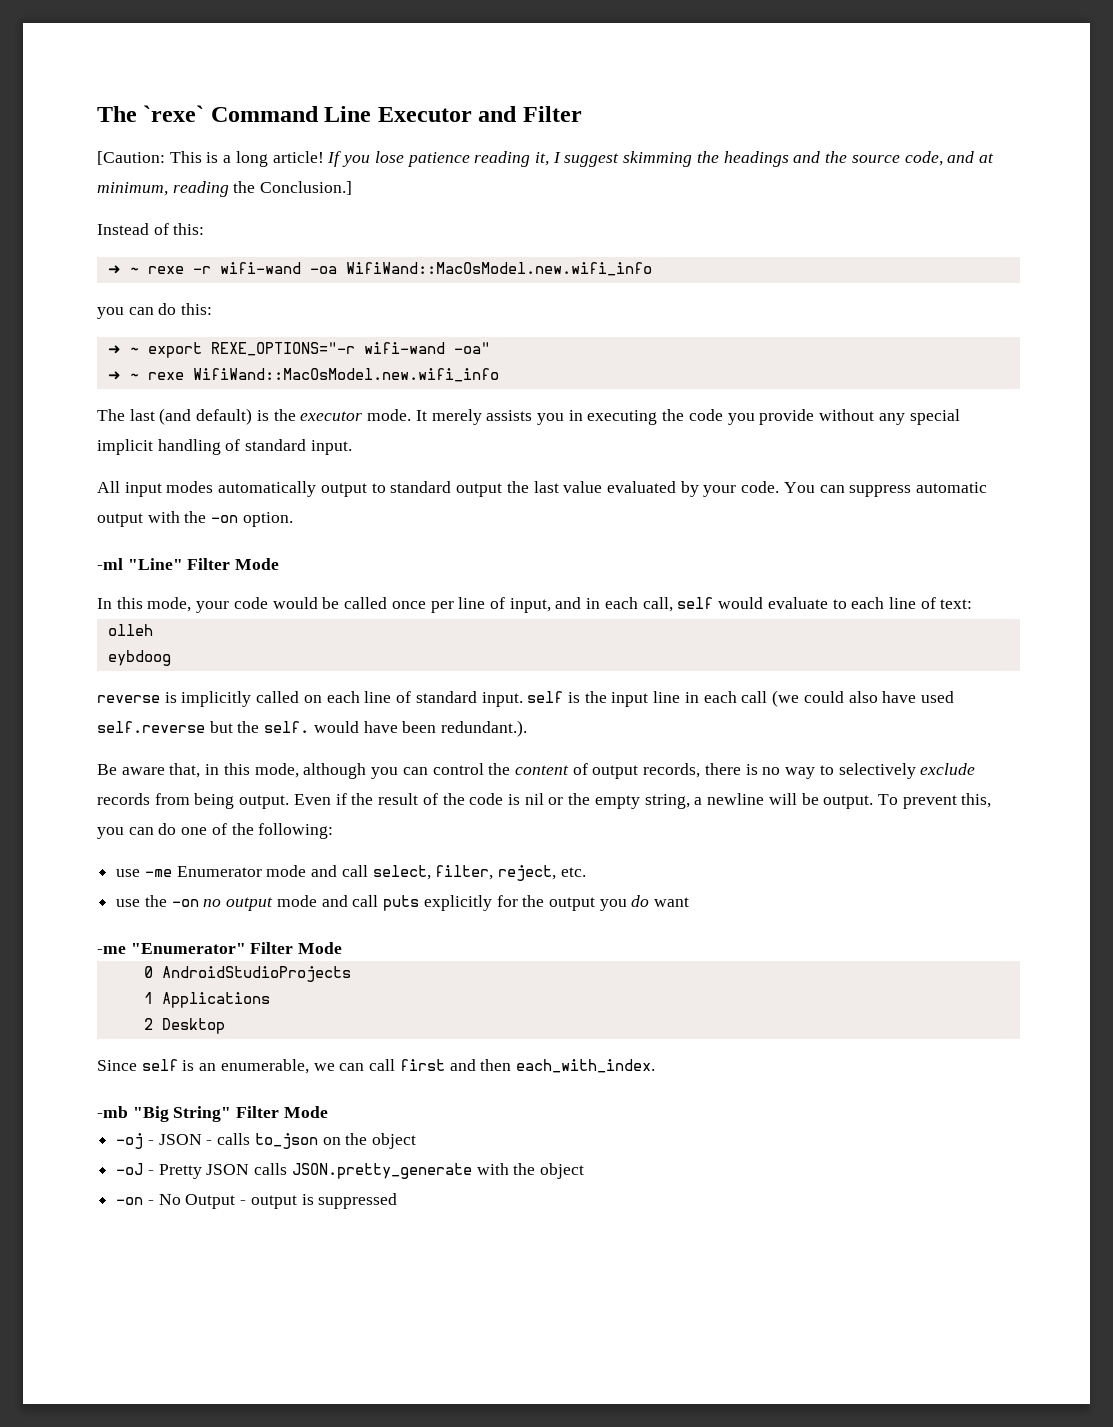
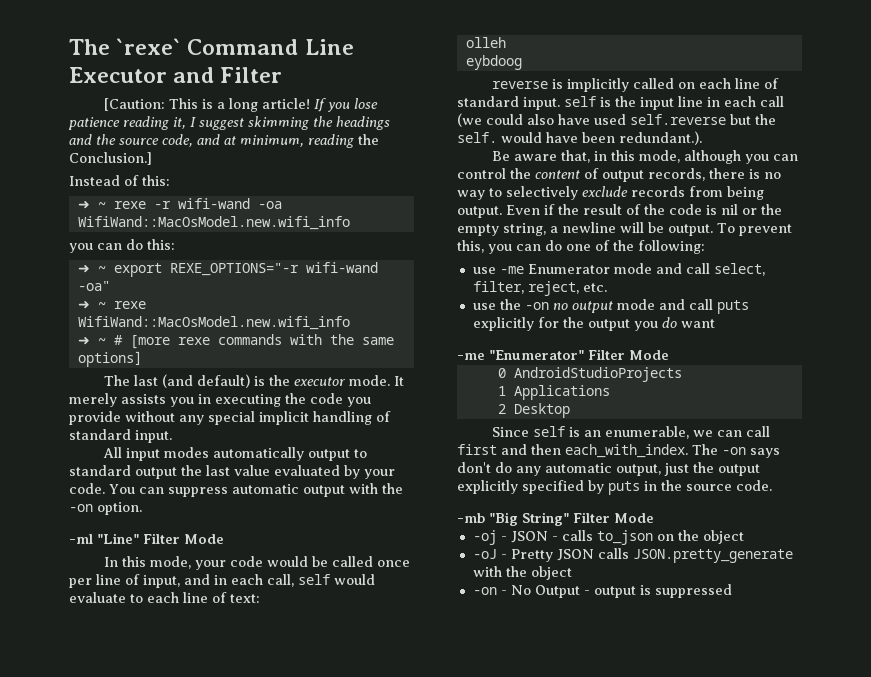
(499, 375) none -> [77,334,394,349] [77,351,142,367] // ➜ ~ # [more rexe commands with the same options]
(655, 1066) none -> [692,444,780,458] [457,462,760,476] [457,480,772,495] The -on says don't do any automatic output, just the output explicitly specified by puts in the source code.

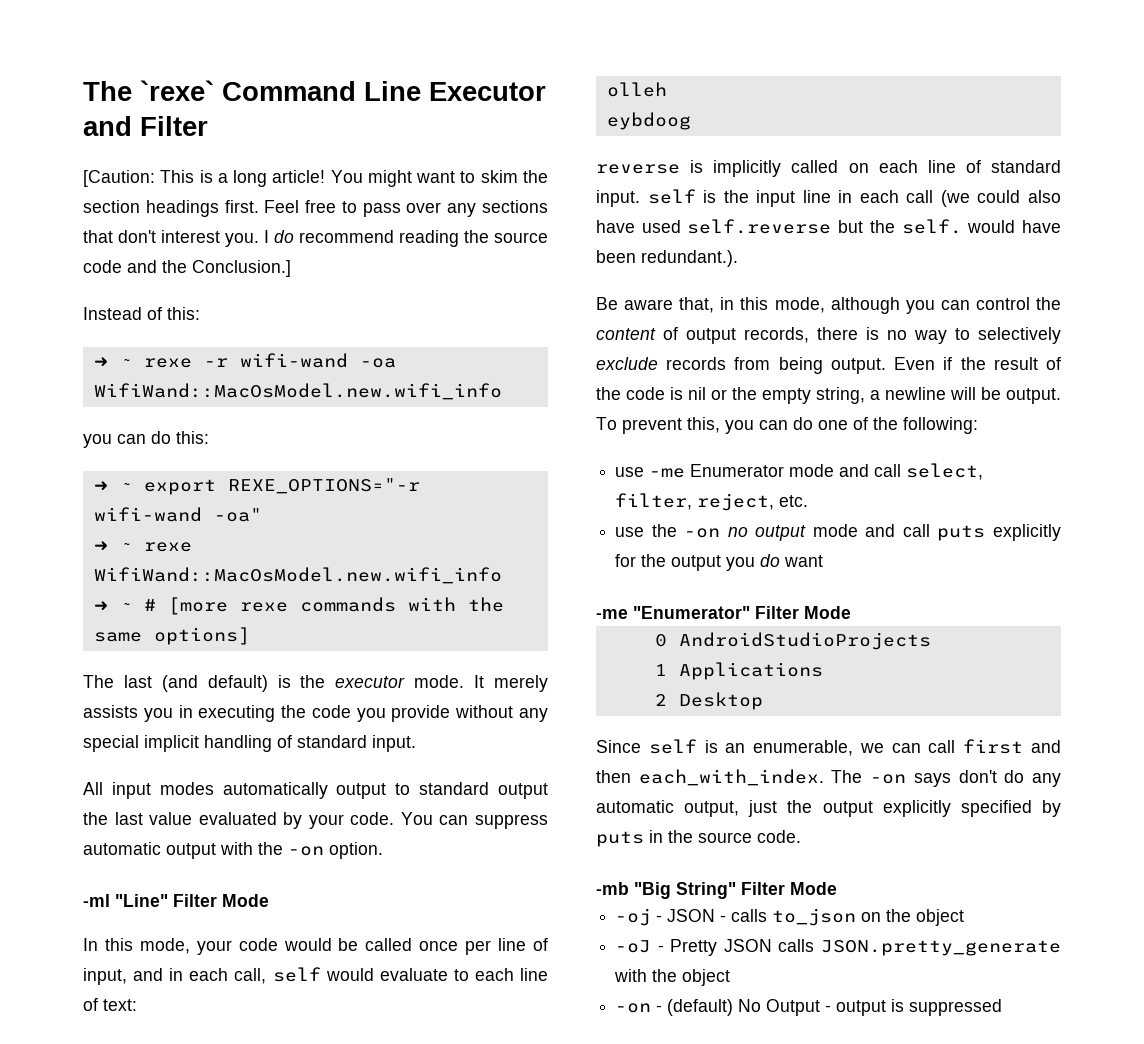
[314,98,379,112] [68,116,390,130] [69,134,354,148] If you lose patience reading it, I suggest skimming the headings and the source code, and at minimum, reading -> [330,170,548,187] [83,200,548,217] [83,230,548,247] [83,260,157,273] You might want to skim the section headings first. Feel free to pass over any sections that don't interest you. I do recommend reading the source code and
(507, 592) none -> [667,999,734,1016] (default)

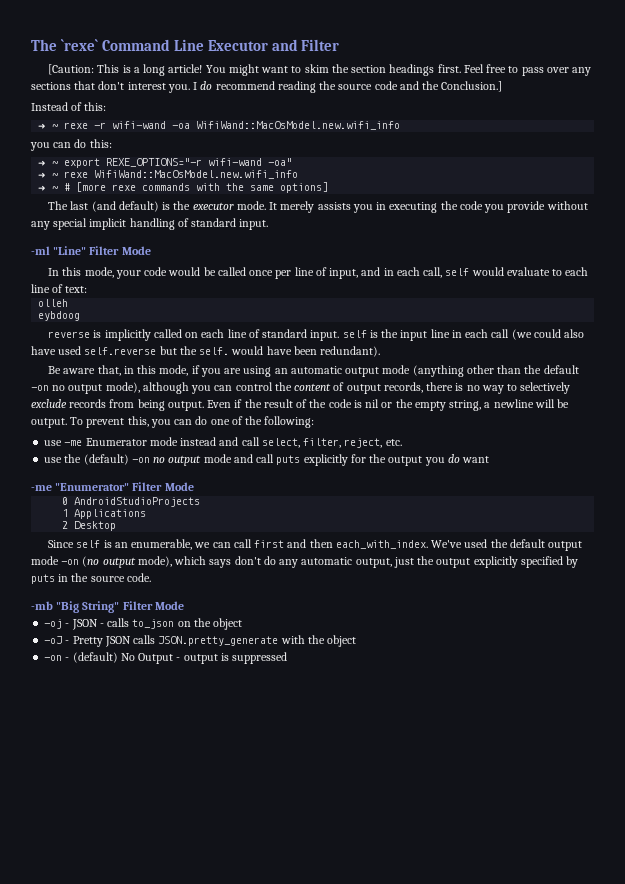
[83,782,548,799] [83,812,548,829] [83,842,383,859] // All input modes automatically output to standard output the last value evaluated by your code. You can suppress automatic output with the -on option. -> (269, 224) none
[641,250,738,267] redundant.). -> [320,346,381,357] redundant).
(825, 305) none -> [191,365,579,377] [31,382,140,394] if you are using an automatic output mode (anything other than the default -on no output mode),
(835, 470) none -> [180,437,217,446] instead
(677, 530) none -> [83,454,129,465] (default)
[831,770,907,784] The -on -> [431,539,583,551] [31,556,207,568] We've used the default output mode -on (no output mode), which

